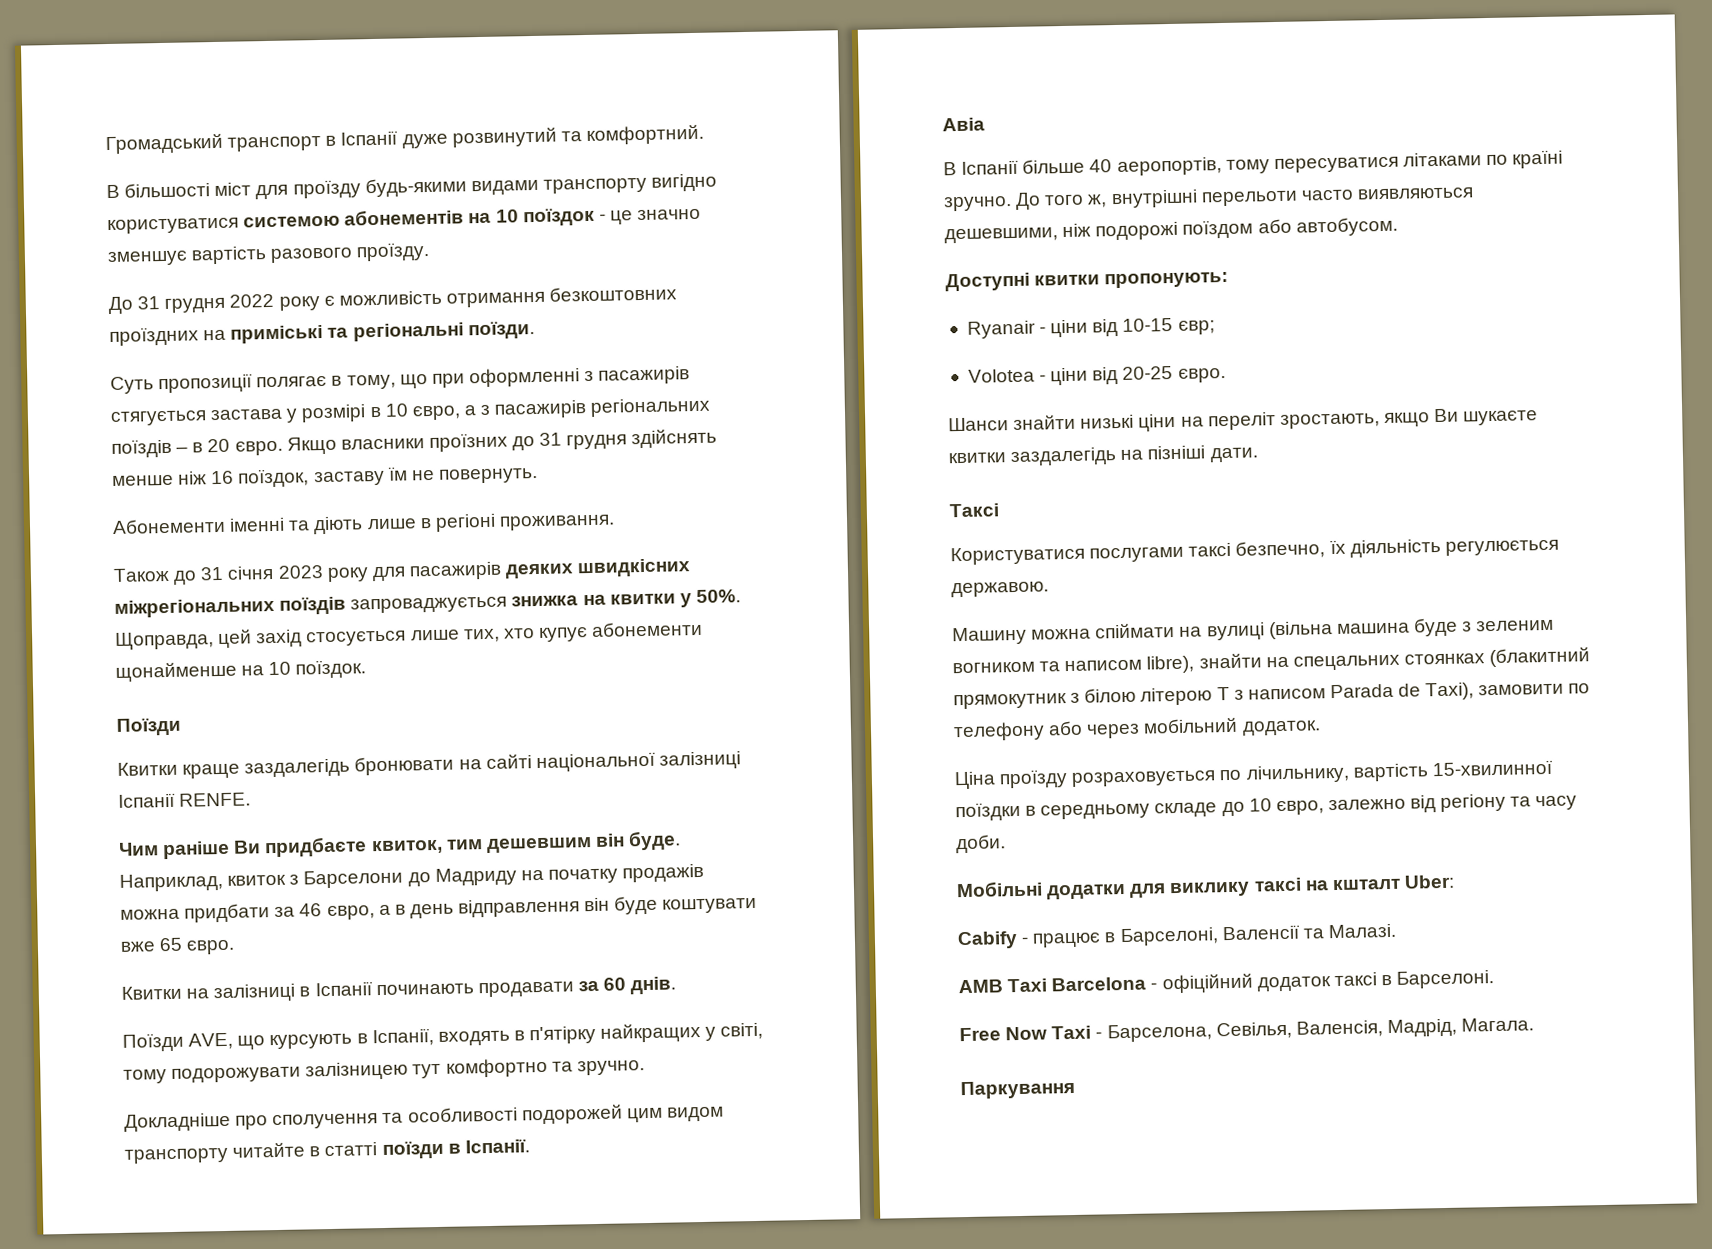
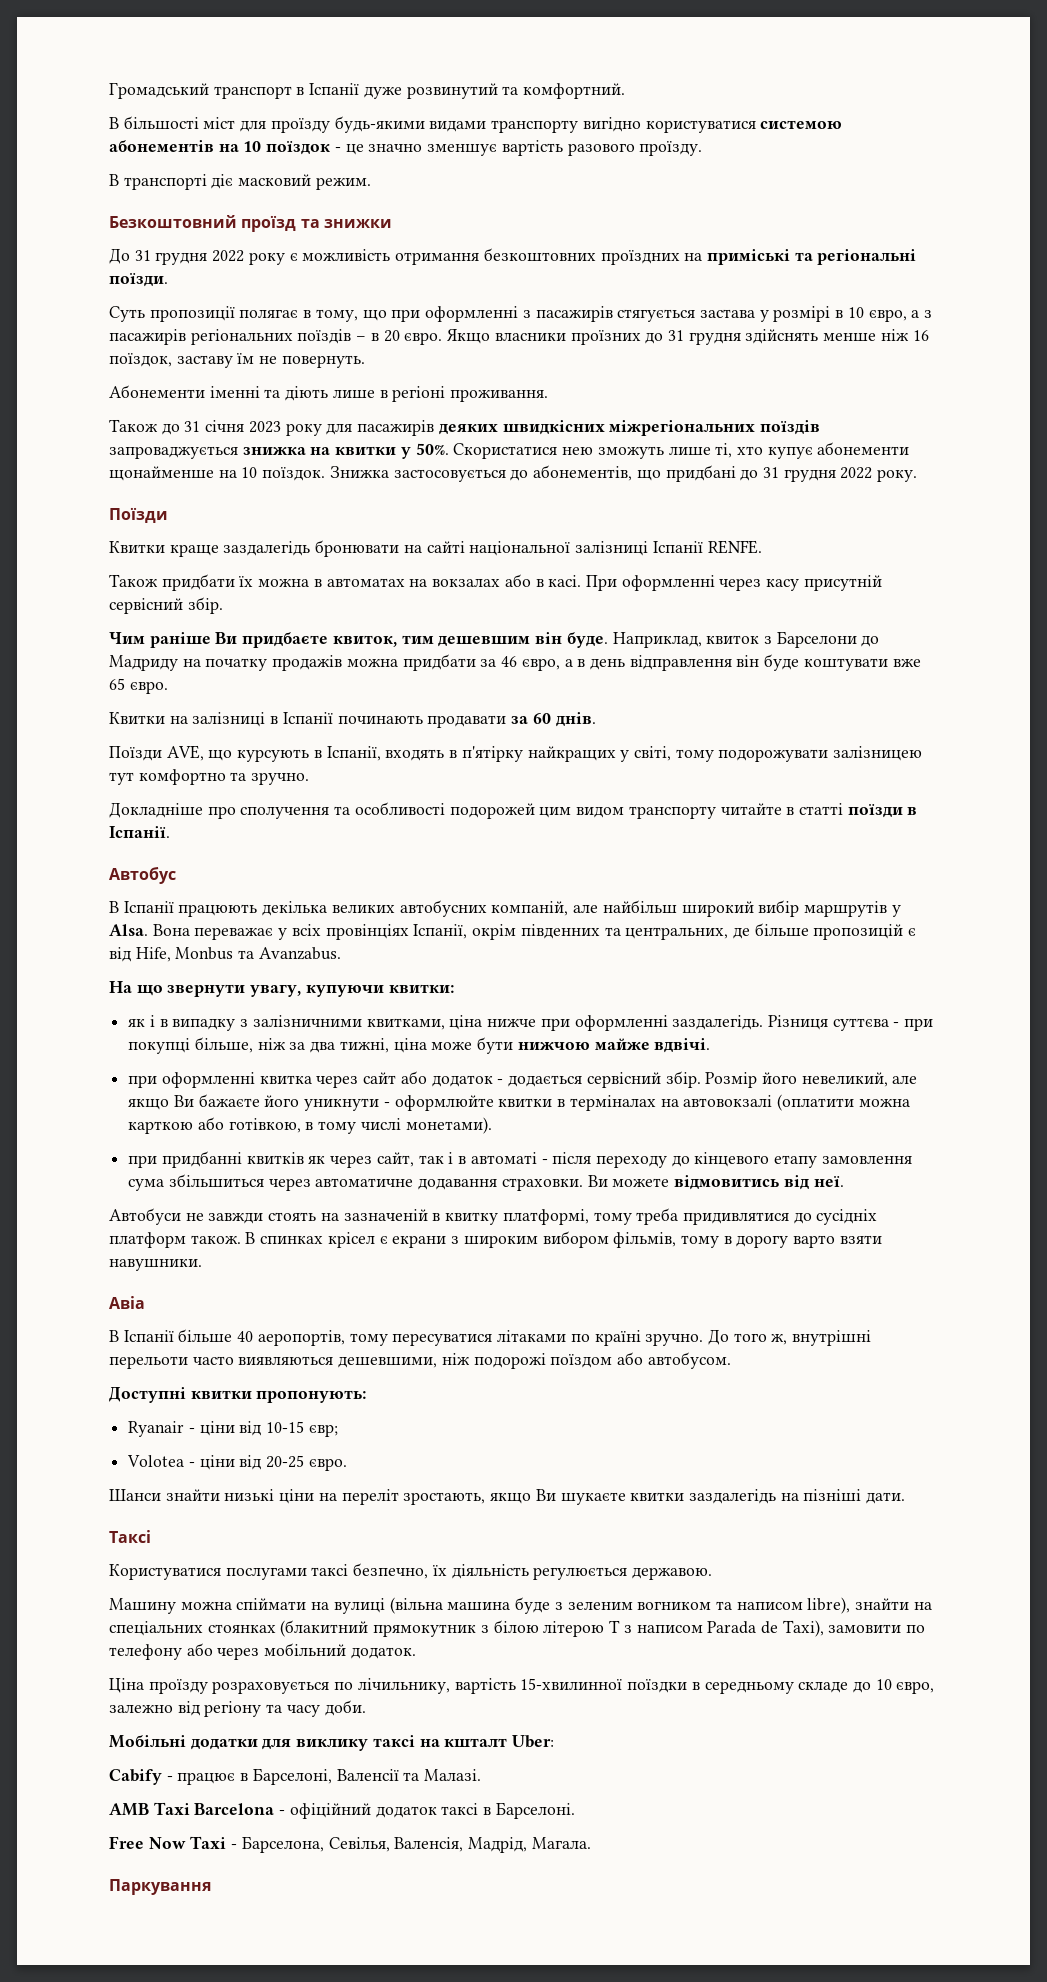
(431, 251) none -> [109,174,371,190] [109,215,392,232] // В транспорті діє масковий режим. // Безкоштовний проїзд та знижки
[115,628,500,650] Щоправда, цей захід стосується лише тих, -> [453,443,733,459] Скористатися нею зможуть лише ті,
(367, 669) none -> [329,465,918,482] Знижка застосовується до абонементів, що придбані до 31 грудня 2022 року.
(252, 799) none -> [109,574,882,591] [109,597,223,614] // Також придбати їх можна в автоматах на вокзалах або в касі. При оформленні через касу присутній сервісний збір.
(530, 1146) none -> [109,867,176,884] [109,900,901,917] [109,923,917,940] [109,947,341,962] [109,981,454,997] [128,1015,934,1031] [128,1037,711,1054] [128,1071,918,1088] [128,1094,910,1111] [128,1117,492,1134] [128,1151,912,1168] [128,1174,844,1191] [109,1208,878,1225] [109,1231,882,1248] [109,1259,202,1271] // Автобус // В Іспанії працюють декілька великих автобусних компаній, але найбільш широкий вибір маршрутів у Аlsa. Вона переважає у всіх провінціях Іспанії, окрім південних та центральних, де більше пропозицій є від Hife, Monbus та Аvanzabus. // На що звернути увагу, купуючи квитки: // як і в випадку з залізничними квитками, ціна нижче при оформленні заздалегідь. Різниця суттєва - при покупці більше, ніж за два тижні, ціна може бути нижчою майже вдвічі. // при оформленні квитка через сайт або додаток - додається сервісний збір. Розмір його невеликий, але якщо Ви бажаєте його уникнути - оформлюйте квитки в терміналах на автовокзалі (оплатити можна карткою або готівкою, в тому числі монетами). // при придбанні квитків як через сайт, так і в автоматі - після переходу до кінцевого етапу замовлення сума збільшиться через автоматичне додавання страховки. Ви можете відмовитись від неї. // Автобуси не завжди стоять на зазначеній в квитку платформі, тому треба придивлятися до сусідніх платформ також. В спинках крісел є екрани з широким вибором фільмів, тому в дорогу варто взяти навушники.
[1292,654,1400,671] спецальних -> [109,1621,203,1636] спеціальних

